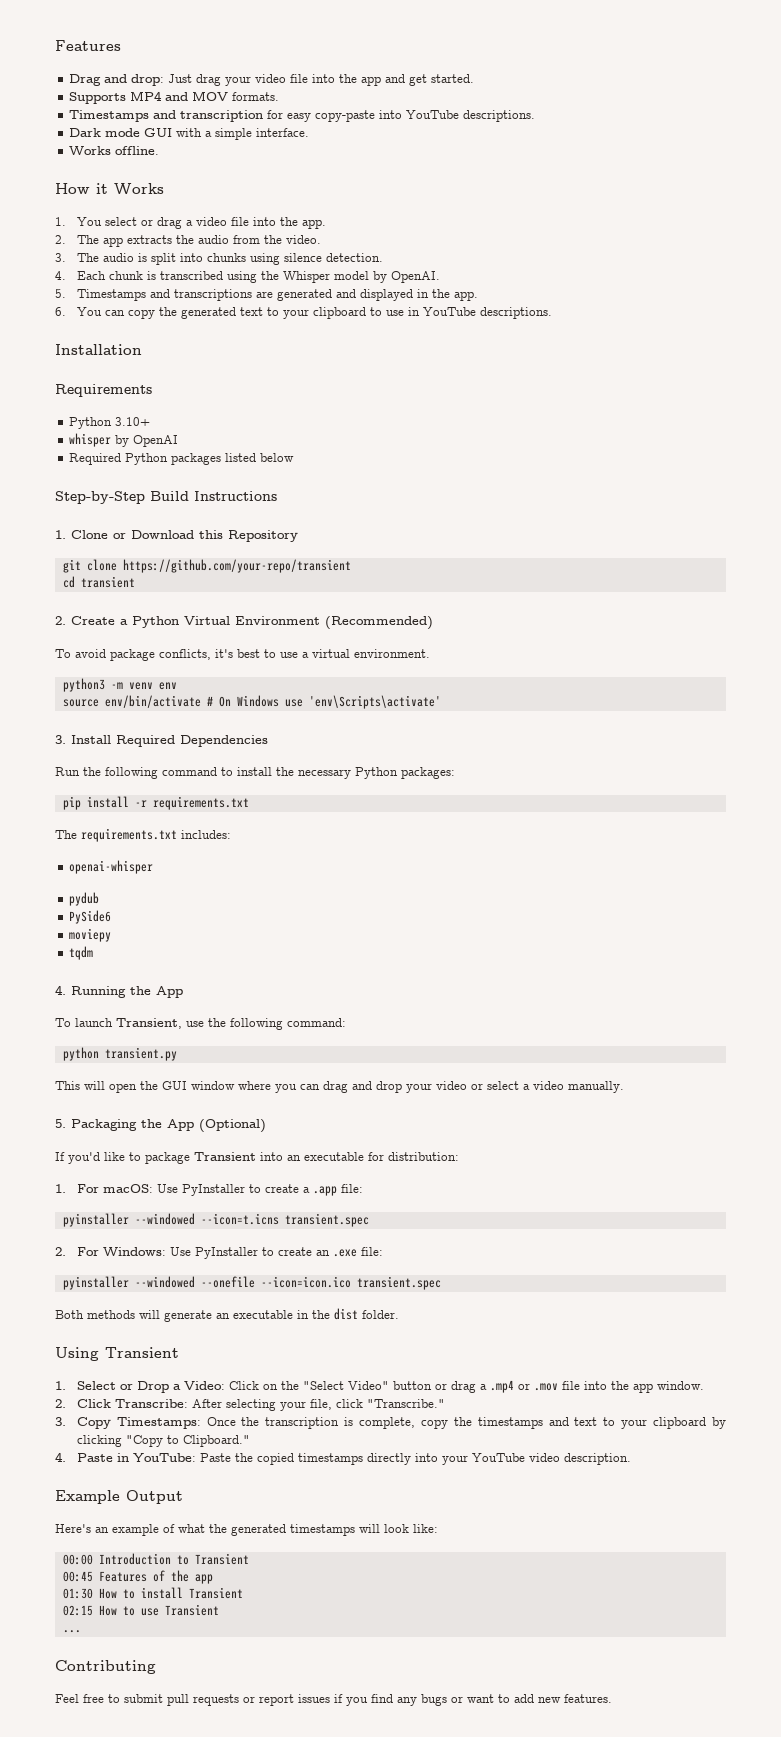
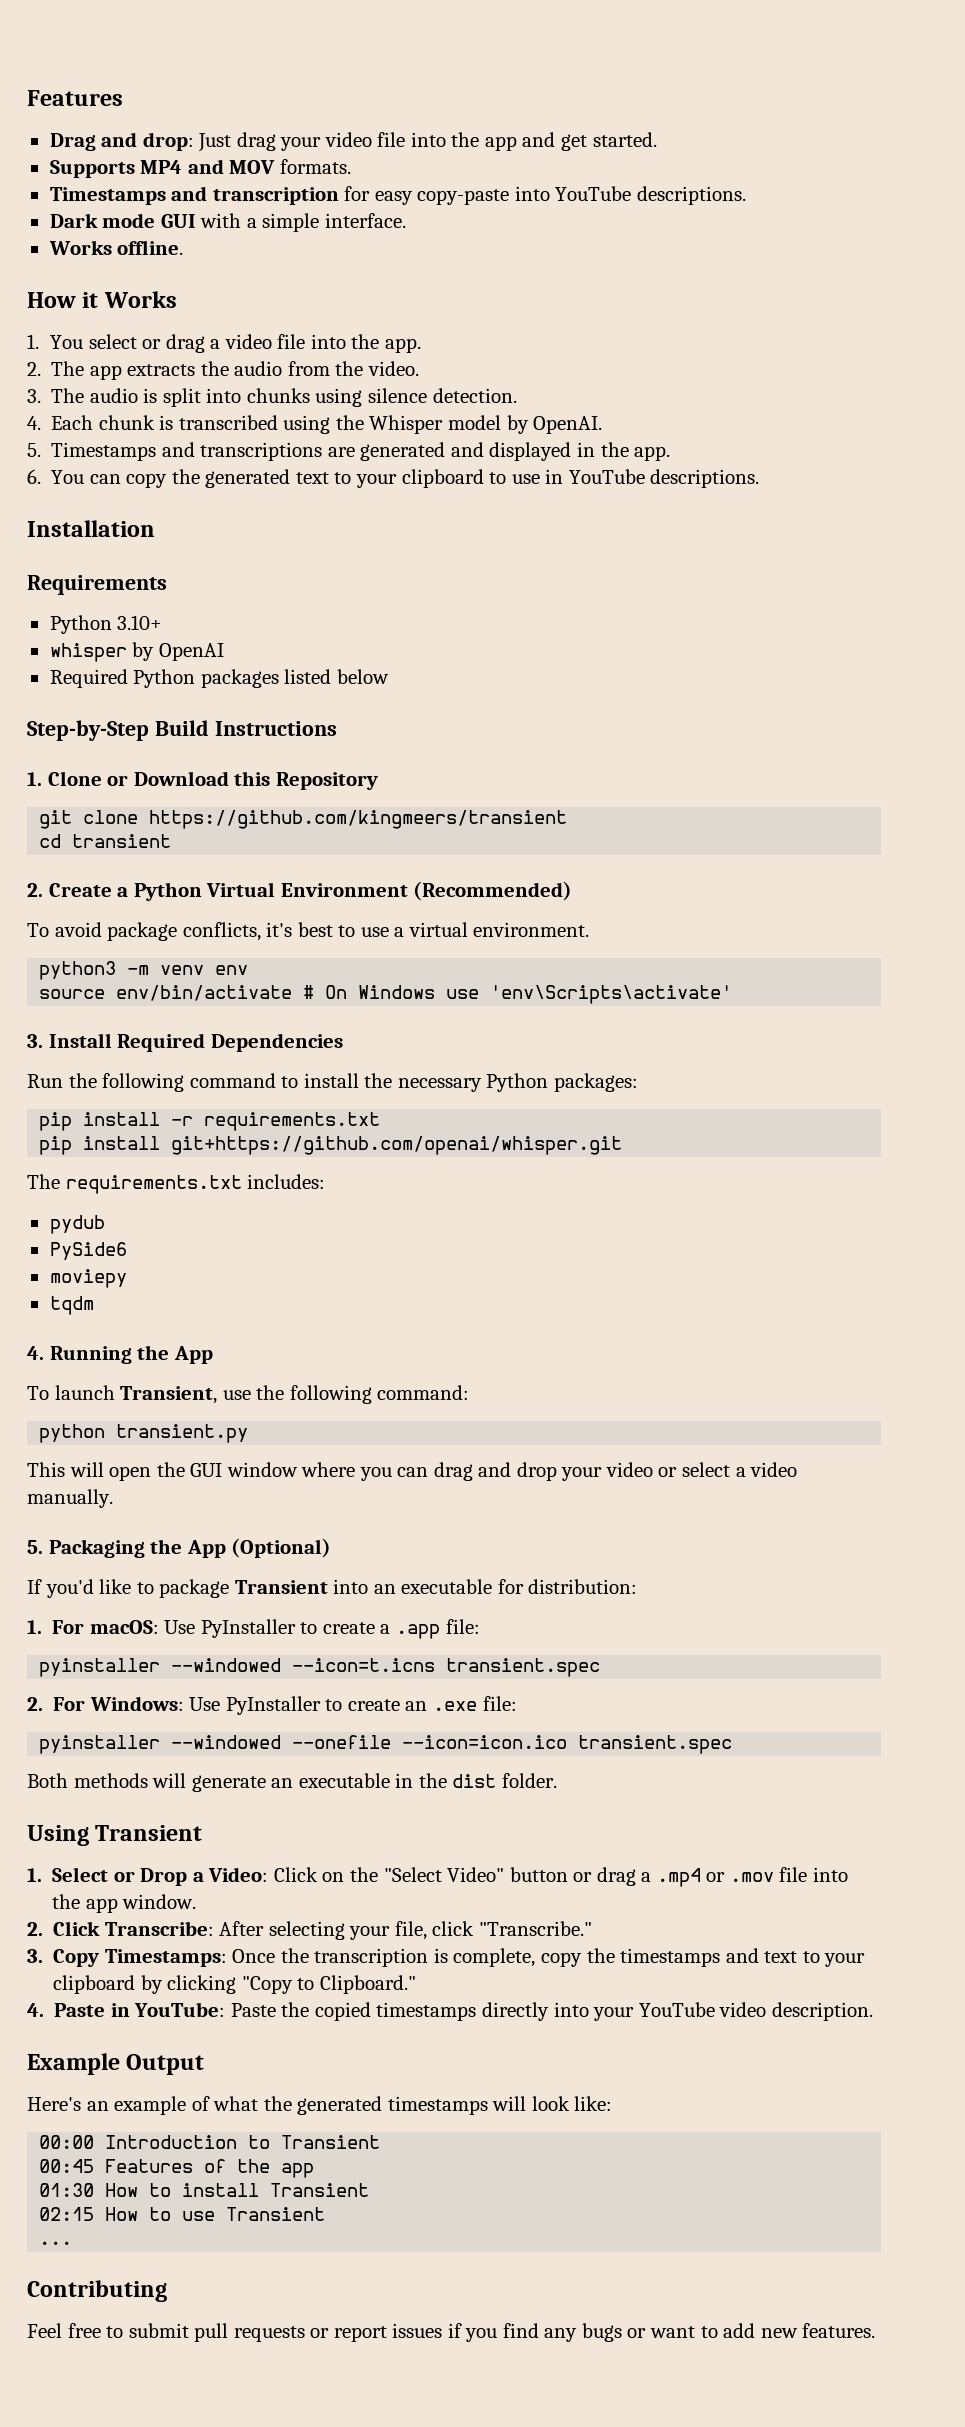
[122,559,351,573] https://github.com/your-repo/transient -> [149,810,568,829] https://github.com/kingmeers/transient
(249, 803) none -> [39,1136,623,1155] // pip install git+https://github.com/openai/whisper.git
[69,860,154,874] // openai-whisper -> (326, 1181) none

